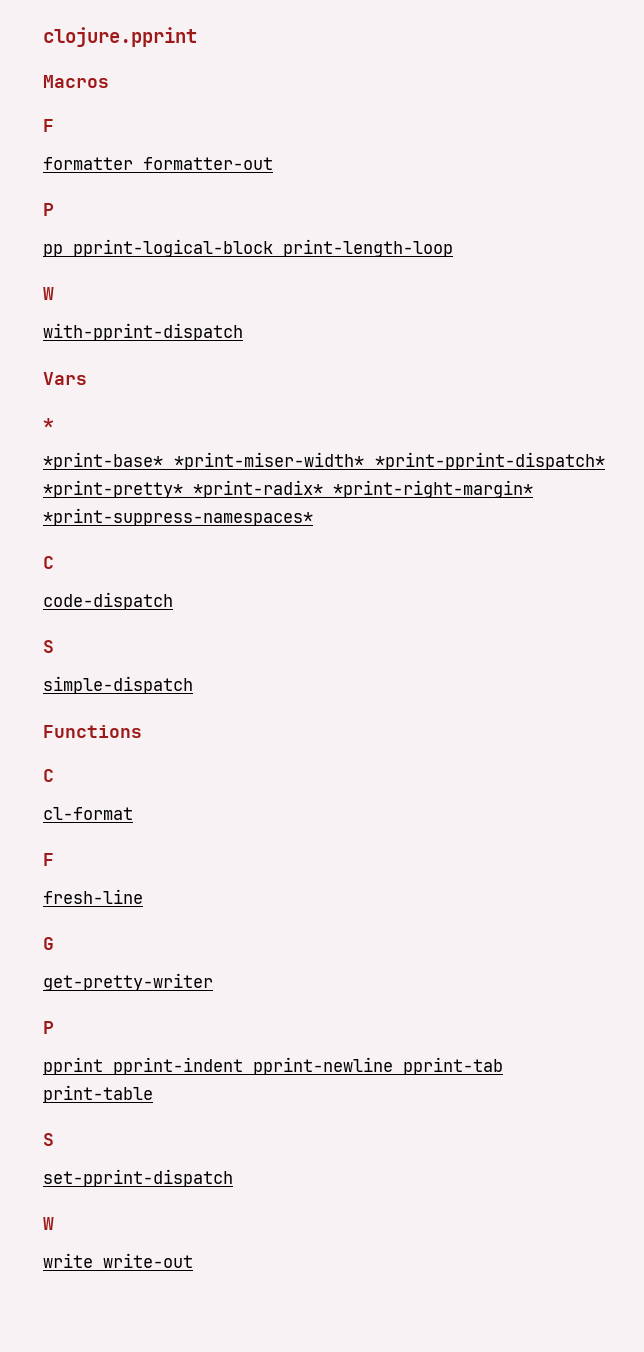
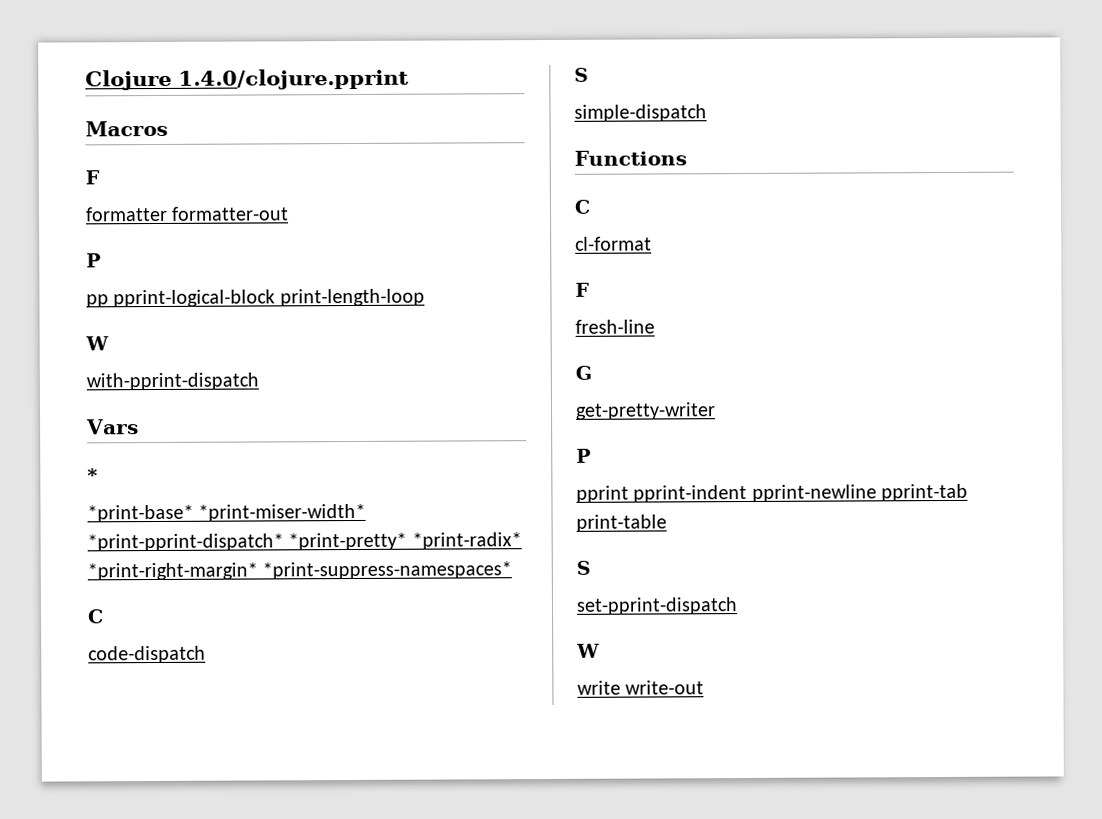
[43,27,197,47] clojure.pprint -> [85,68,409,91] Clojure 1.4.0/clojure.pprint

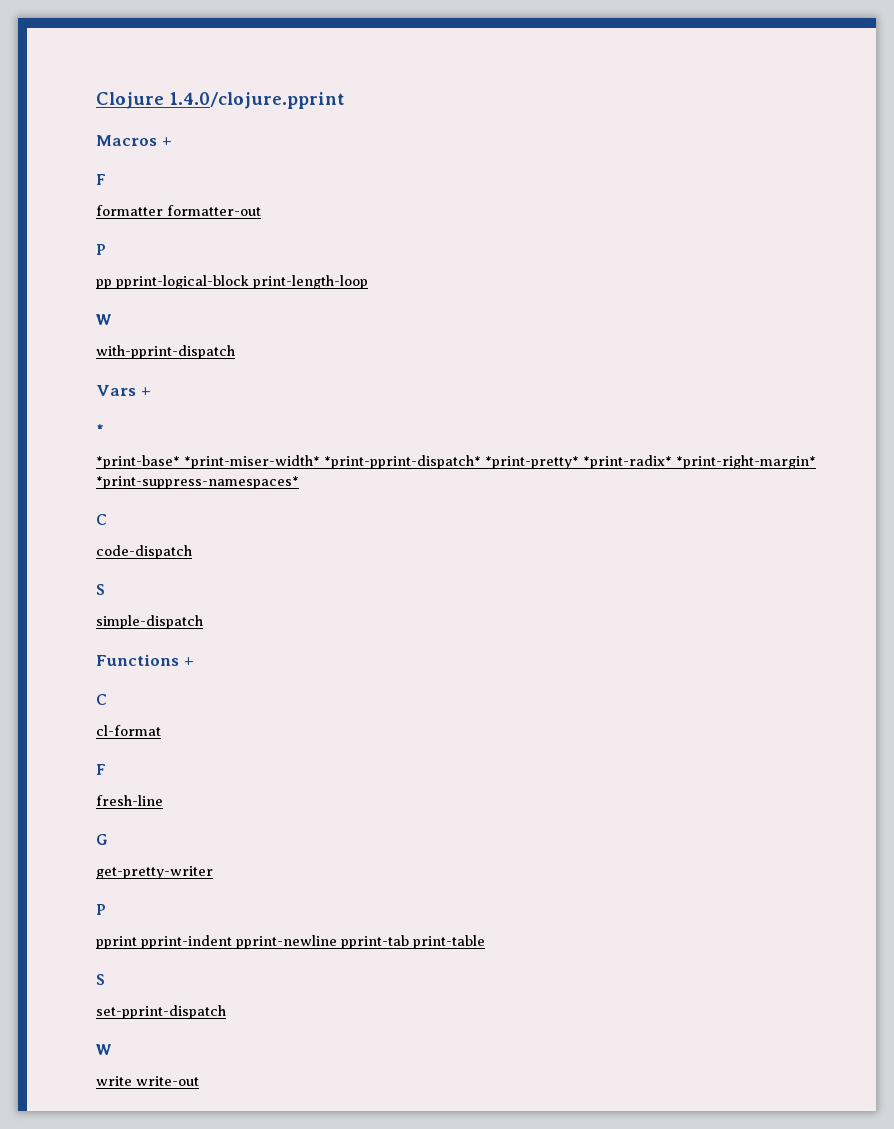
(168, 128) none -> [161,137,172,146] +
(139, 427) none -> [140,387,151,396] +
(687, 158) none -> [183,657,194,666] +

